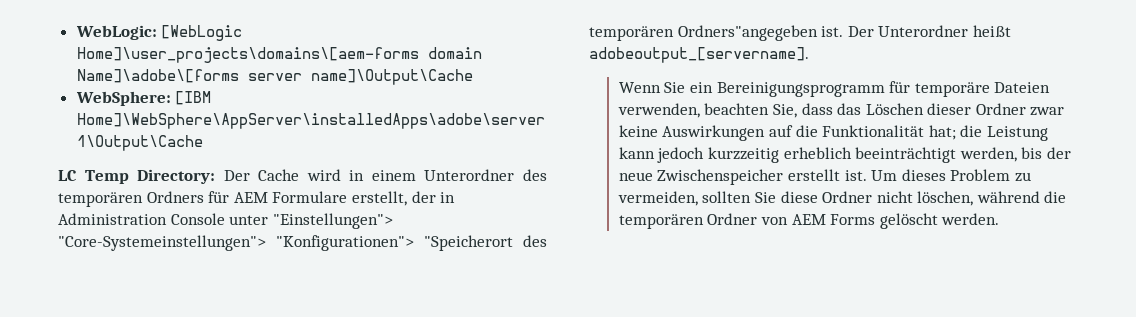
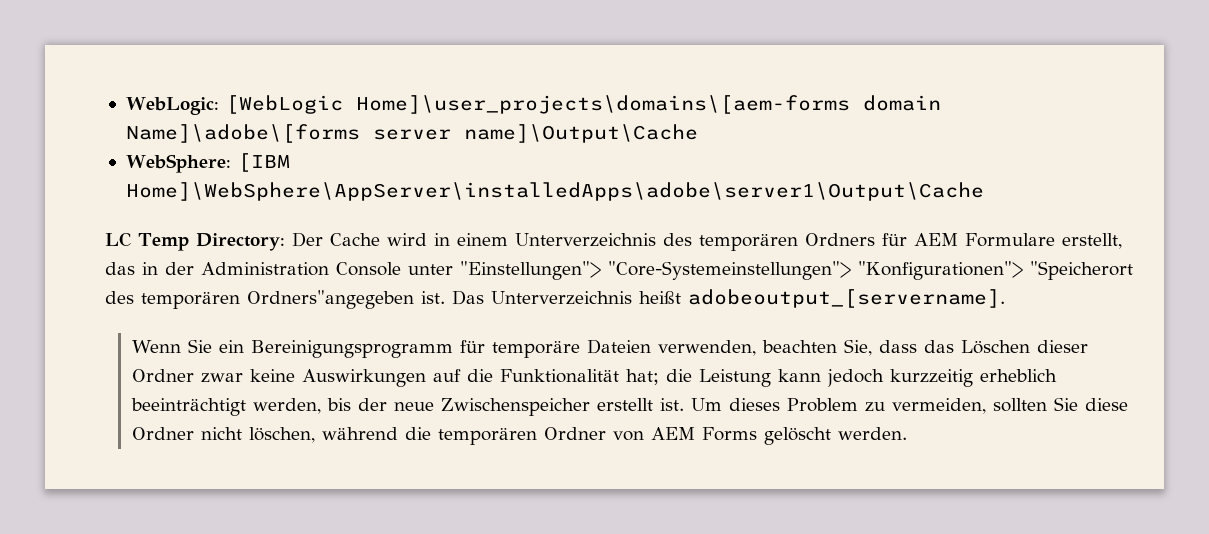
[424,169,515,181] Unterordner -> [514,233,656,247] Unterverzeichnis
[411,191,456,203] der in -> [105,262,194,275] das in der
[847,25,969,37] Der Unterordner -> [452,290,632,305] Das Unterverzeichnis

